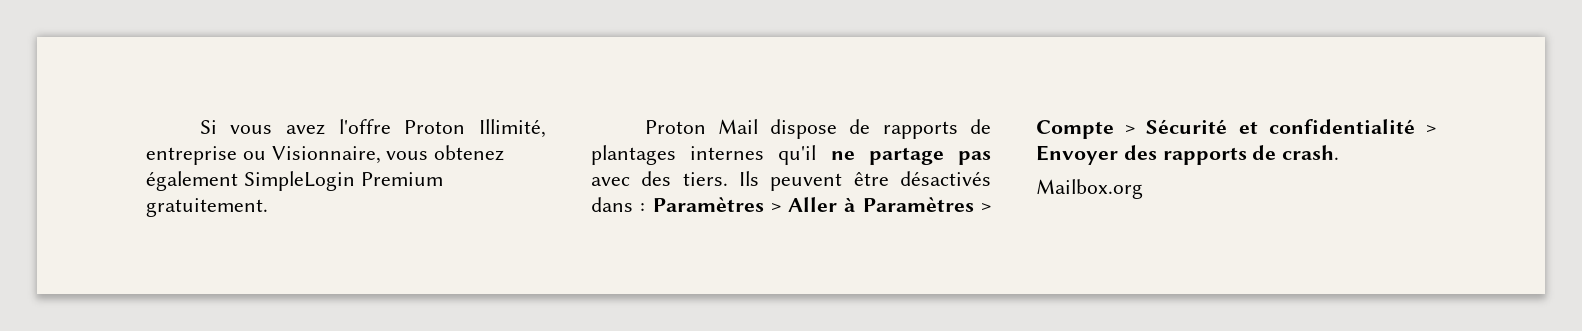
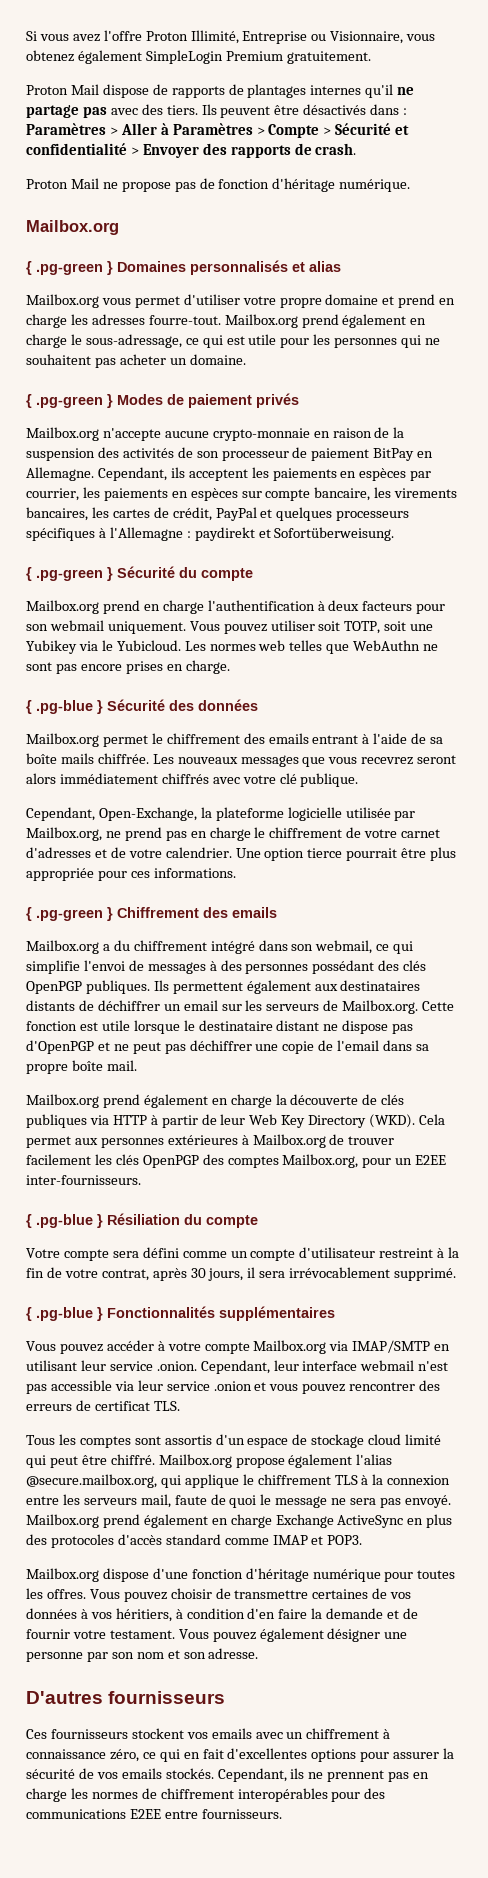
[146,146,237,165] entreprise -> [242,31,308,44] Entreprise
[1036,179,1143,199] Mailbox.org -> [26,178,411,192] [26,220,119,235] [26,260,341,275] [26,294,456,308] [26,314,427,328] [26,334,441,348] [26,354,246,368] [26,393,299,408] [26,427,405,441] [26,447,434,461] [26,467,432,481] [26,487,458,501] [26,507,410,521] [26,527,395,541] [26,566,253,581] [26,600,446,614] [26,620,434,634] [26,640,439,654] [26,660,230,674] [26,699,258,714] [26,733,444,747] [26,753,457,767] [26,773,359,787] [26,807,416,821] [26,827,441,841] [26,847,457,861] [26,868,236,881] [26,907,277,921] [26,940,414,954] [26,960,427,974] [26,980,421,994] [26,1000,455,1014] [26,1020,414,1034] [26,1040,430,1054] [26,1060,137,1074] [26,1094,405,1108] [26,1114,446,1128] [26,1134,395,1148] [26,1154,447,1168] [26,1175,141,1185] [26,1213,258,1228] [26,1247,460,1261] [26,1267,457,1281] [26,1306,335,1321] [26,1340,451,1354] [26,1360,449,1374] [26,1380,441,1394] [26,1400,180,1411] [26,1434,442,1448] [26,1454,393,1468] [26,1474,451,1488] [26,1494,451,1508] [26,1514,453,1528] [26,1534,363,1548] [26,1568,456,1582] [26,1588,412,1602] [26,1608,419,1622] [26,1628,408,1642] [26,1648,259,1662] [26,1691,226,1704] [26,1728,391,1739] [26,1748,455,1762] [26,1768,430,1782] [26,1788,386,1802] [26,1809,282,1819] Proton Mail ne propose pas de fonction d'héritage numérique. // Mailbox.org // { .pg-green } Domaines personnalisés et alias // Mailbox.org vous permet d'utiliser votre propre domaine et prend en charge les adresses fourre-tout. Mailbox.org prend également en charge le sous-adressage, ce qui est utile pour les personnes qui ne souhaitent pas acheter un domaine. // { .pg-green } Modes de paiement privés // Mailbox.org n'accepte aucune crypto-monnaie en raison de la suspension des activités de son processeur de paiement BitPay en Allemagne. Cependant, ils acceptent les paiements en espèces par courrier, les paiements en espèces sur compte bancaire, les virements bancaires, les cartes de crédit, PayPal et quelques processeurs spécifiques à l'Allemagne : paydirekt et Sofortüberweisung. // { .pg-green } Sécurité du compte // Mailbox.org prend en charge l'authentification à deux facteurs pour son webmail uniquement. Vous pouvez utiliser soit TOTP, soit une Yubikey via le Yubicloud. Les normes web telles que WebAuthn ne sont pas encore prises en charge. // { .pg-blue } Sécurité des données // Mailbox.org permet le chiffrement des emails entrant à l'aide de sa boîte mails chiffrée. Les nouveaux messages que vous recevrez seront alors immédiatement chiffrés avec votre clé publique. // Cependant, Open-Exchange, la plateforme logicielle utilisée par Mailbox.org, ne prend pas en charge le chiffrement de votre carnet d'adresses et de votre calendrier. Une option tierce pourrait être plus appropriée pour ces informations. // { .pg-green } Chiffrement des emails // Mailbox.org a du chiffrement intégré dans son webmail, ce qui simplifie l'envoi de messages à des personnes possédant des clés OpenPGP publiques. Ils permettent également aux destinataires distants de déchiffrer un email sur les serveurs de Mailbox.org. Cette fonction est utile lorsque le destinataire distant ne dispose pas d'OpenPGP et ne peut pas déchiffrer une copie de l'email dans sa propre boîte mail. // Mailbox.org prend également en charge la découverte de clés publiques via HTTP à partir de leur Web Key Directory (WKD). Cela permet aux personnes extérieures à Mailbox.org de trouver facilement les clés OpenPGP des comptes Mailbox.org, pour un E2EE inter-fournisseurs. // { .pg-blue } Résiliation du compte // Votre compte sera défini comme un compte d'utilisateur restreint à la fin de votre contrat, après 30 jours, il sera irrévocablement supprimé. // { .pg-blue } Fonctionnalités supplémentaires // Vous pouvez accéder à votre compte Mailbox.org via IMAP/SMTP en utilisant leur service .onion. Cependant, leur interface webmail n'est pas accessible via leur service .onion et vous pouvez rencontrer des erreurs de certificat TLS. // Tous les comptes sont assortis d'un espace de stockage cloud limité qui peut être chiffré. Mailbox.org propose également l'alias @secure.mailbox.org, qui applique le chiffrement TLS à la connexion entre les serveurs mail, faute de quoi le message ne sera pas envoyé. Mailbox.org prend également en charge Exchange ActiveSync en plus des protocoles d'accès standard comme IMAP et POP3. // Mailbox.org dispose d'une fonction d'héritage numérique pour toutes les offres. Vous pouvez choisir de transmettre certaines de vos données à vos héritiers, à condition d'en faire la demande et de fournir votre testament. Vous pouvez également désigner une personne par son nom et son adresse. // D'autres fournisseurs // Ces fournisseurs stockent vos emails avec un chiffrement à connaissance zéro, ce qui en fait d'excellentes options pour assurer la sécurité de vos emails stockés. Cependant, ils ne prennent pas en charge les normes de chiffrement interopérables pour des communications E2EE entre fournisseurs.

